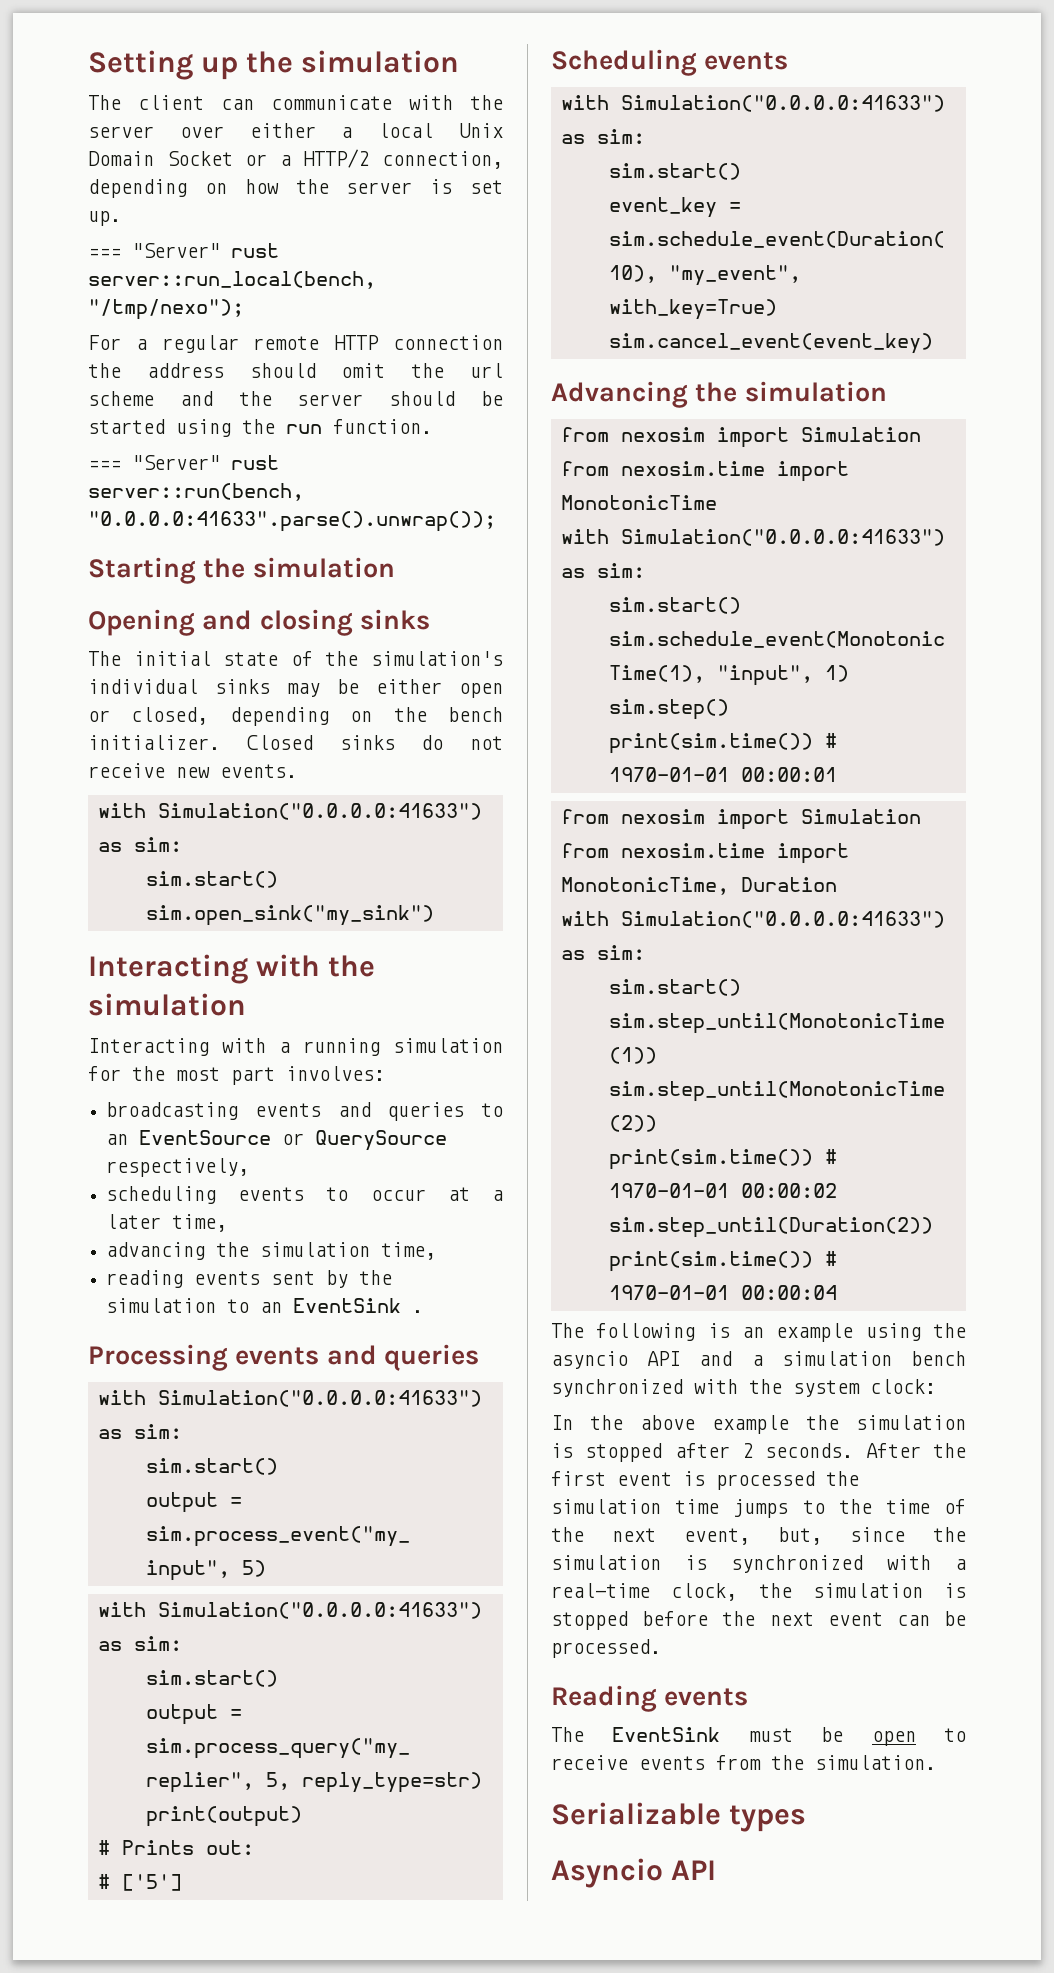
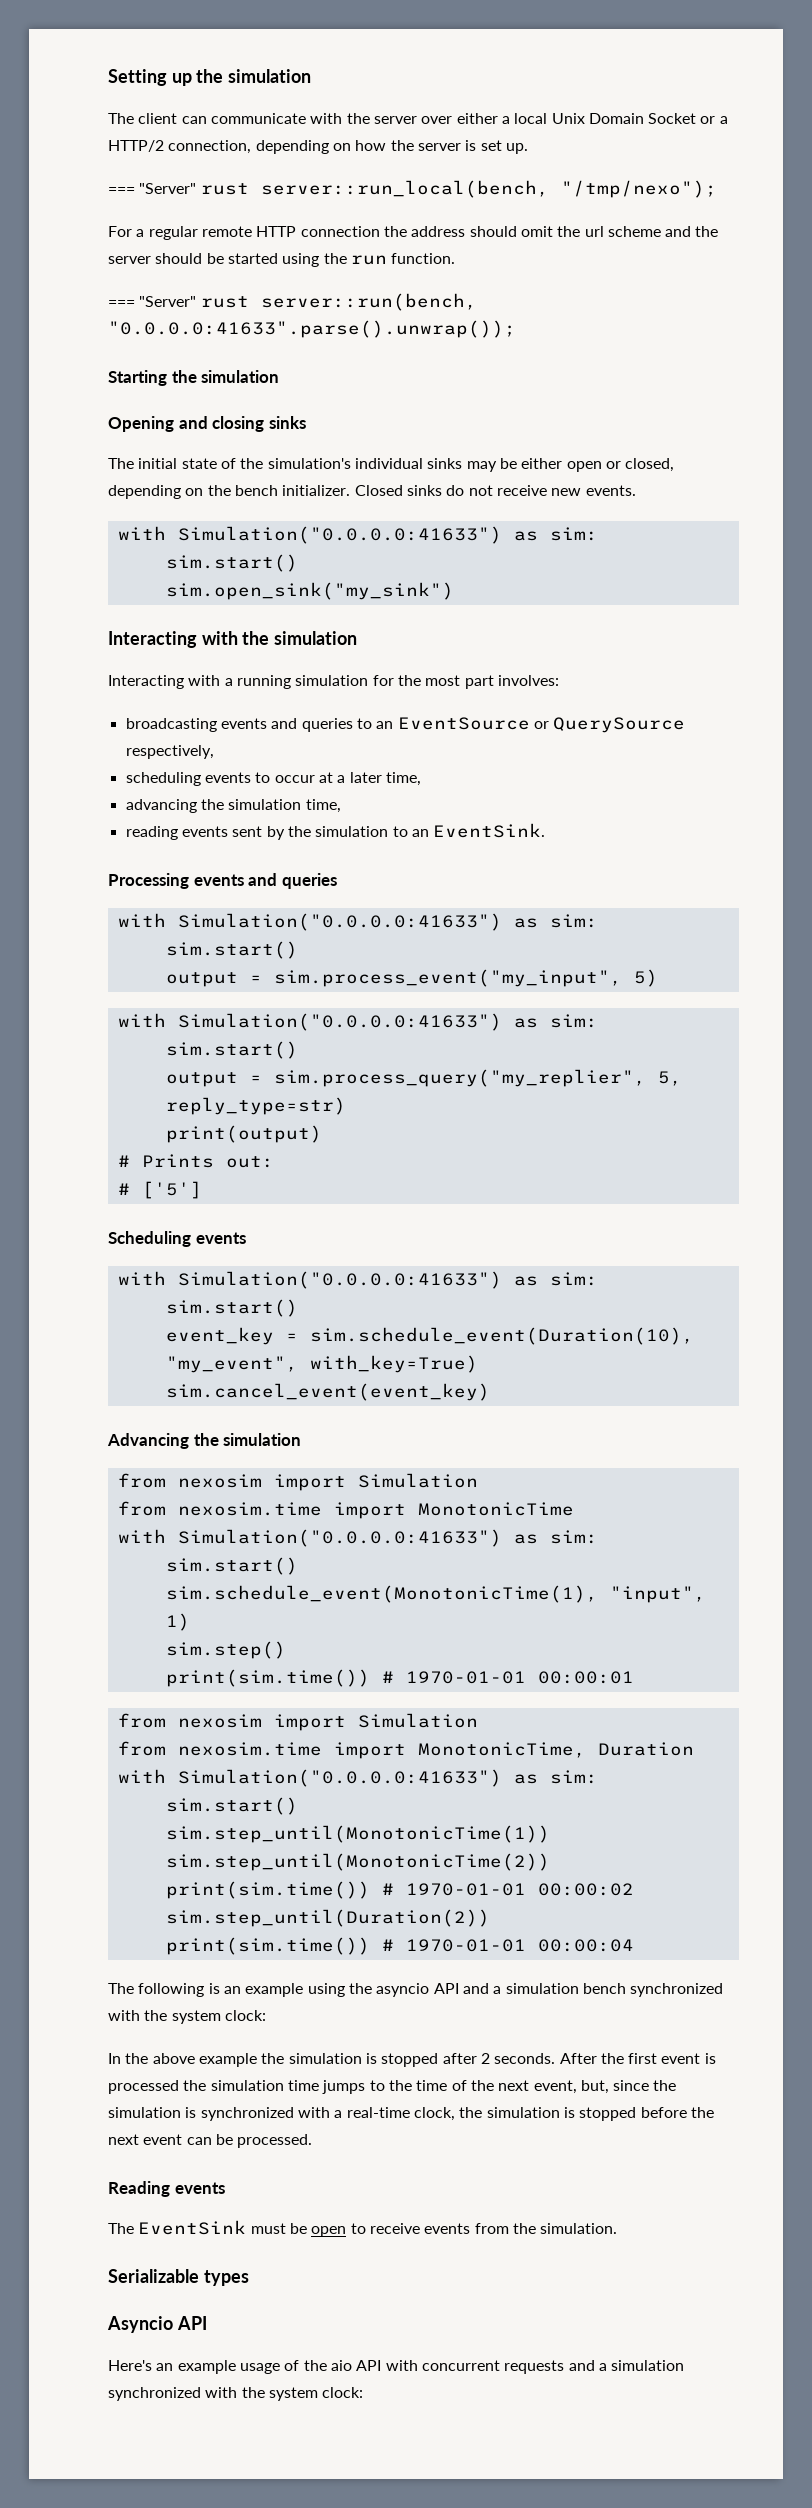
[293,1298,424,1313] EventSink . -> [433,823,546,838] EventSink.
(717, 1870) none -> [108,2360,685,2374] [108,2387,364,2401] // Here's an example usage of the aio API with concurrent requests and a simulation synchronized with the system clock:

